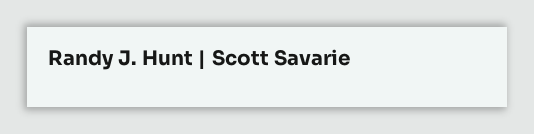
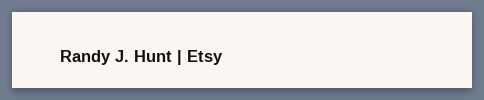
[211,49,350,66] Scott Savarie -> [187,50,223,65] Etsy

